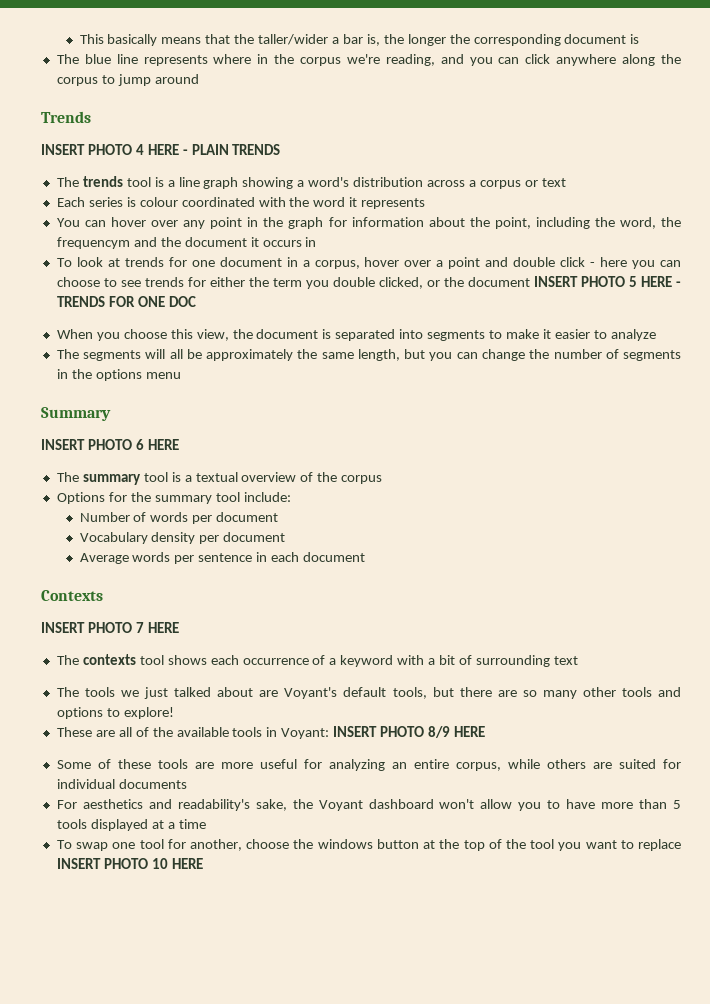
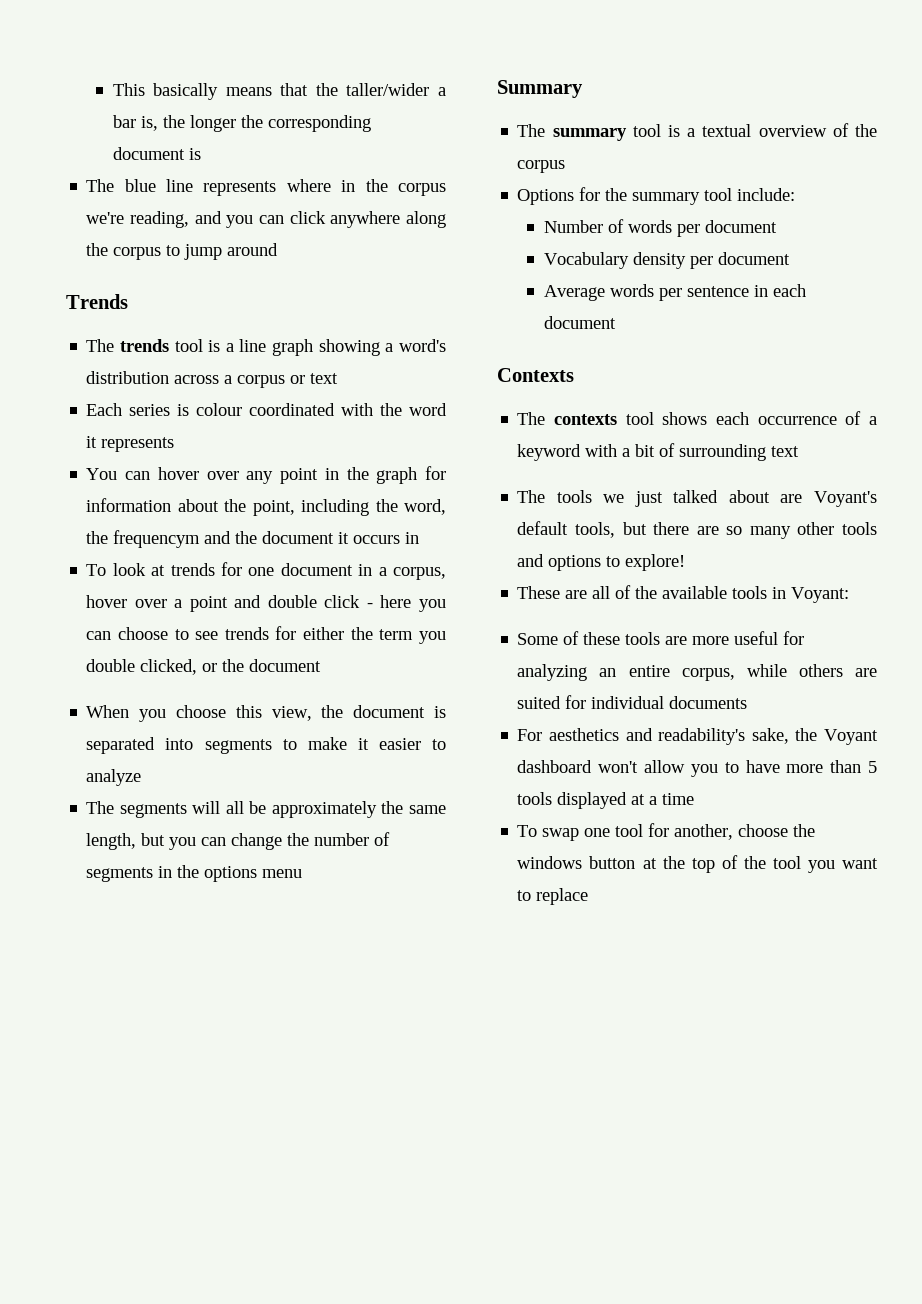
[41,144,281,155] // INSERT PHOTO 4 HERE - PLAIN TRENDS -> (128, 301) none
[533,276,681,287] [56,296,196,307] INSERT PHOTO 5 HERE - TRENDS FOR ONE DOC -> (322, 665) none
[41,439,179,450] // INSERT PHOTO 6 HERE -> (583, 89) none
[41,622,179,633] // INSERT PHOTO 7 HERE -> (574, 375) none
[333,726,485,738] INSERT PHOTO 8/9 HERE -> (850, 595) none
[56,858,203,869] INSERT PHOTO 10 HERE -> (589, 896) none

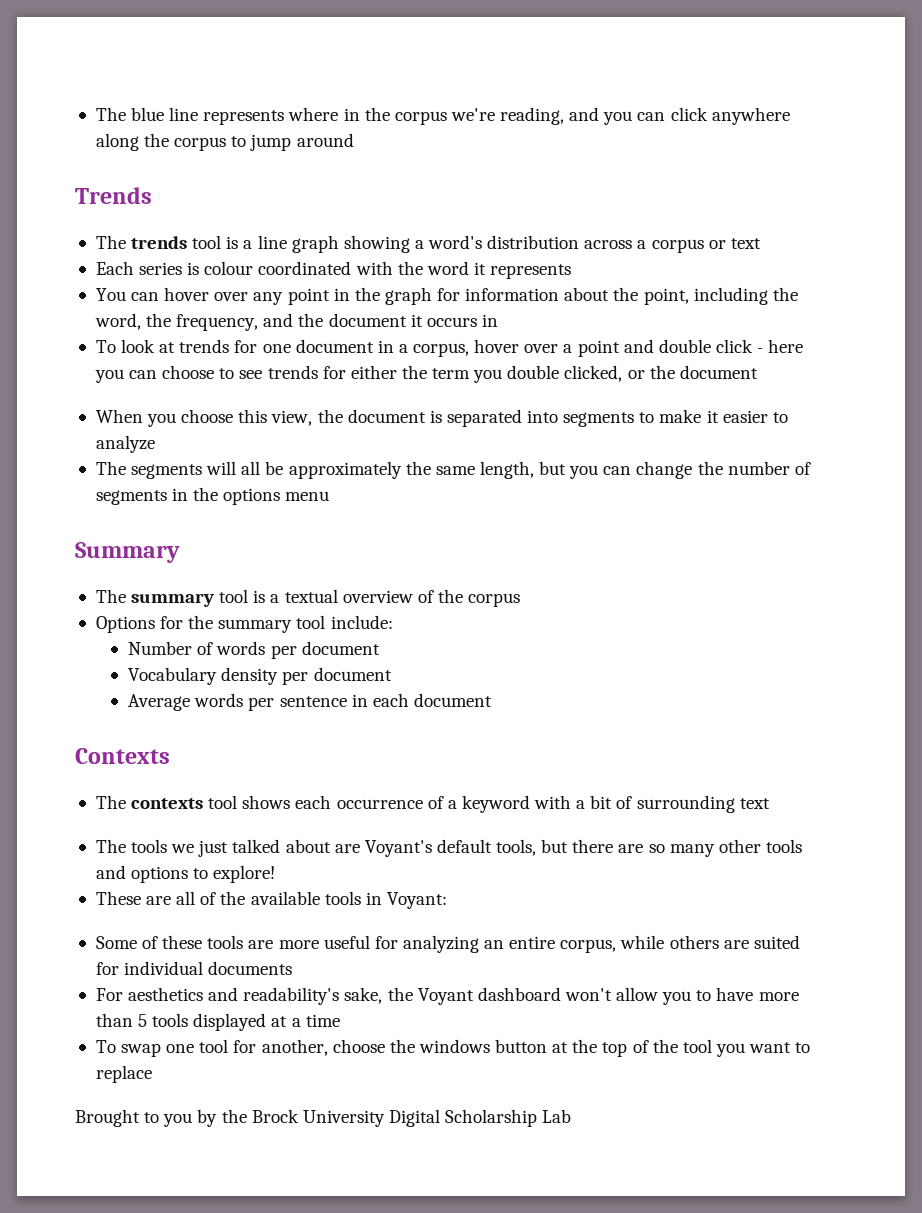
[112,83,446,100] [112,115,371,132] [112,147,201,160] This basically means that the taller/wider a bar is, the longer the corresponding document is // -> (95, 114) none
[113,530,201,548] frequencym -> [176,314,259,331] frequency,
(589, 896) none -> [75,1109,572,1127] // Brought to you by the Brock University Digital Scholarship Lab

